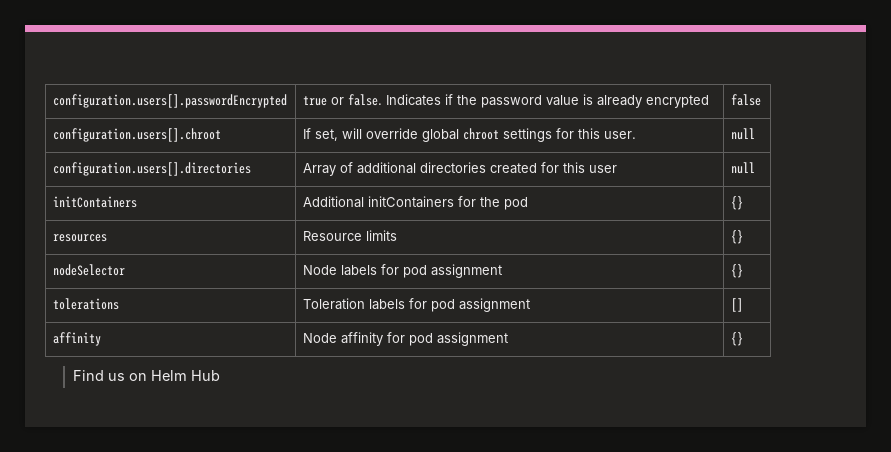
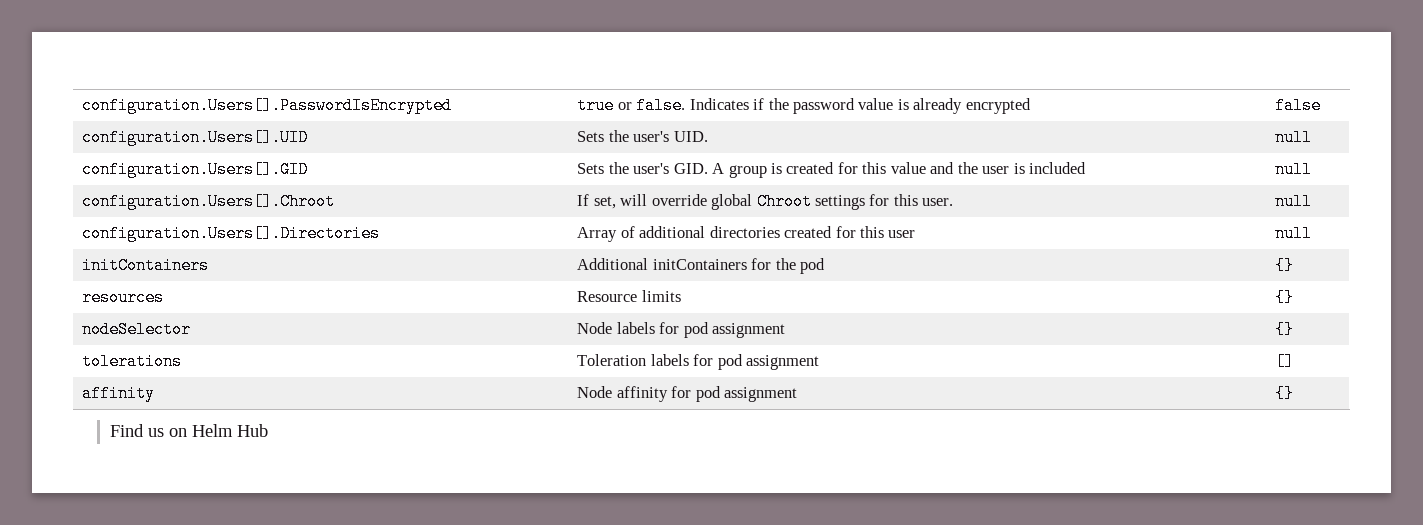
[52,94,287,108] configuration.users[].passwordEncrypted -> [82,97,453,114] configuration.Users[].PasswordIsEncrypted
[52,128,221,142] configuration.users[].chroot -> [82,129,309,146] [577,130,708,142] [1275,129,1313,146] [82,161,309,178] [577,162,1087,178] [1275,161,1313,178] [82,193,336,210] configuration.Users[].UID | Sets the user's UID. | null // configuration.Users[].GID | Sets the user's GID. A group is created for this value and the user is included | null // configuration.Users[].Chroot
[462,128,499,140] chroot -> [756,193,812,210] Chroot
[52,162,251,176] configuration.users[].directories -> [82,225,381,242] configuration.Users[].Directories

